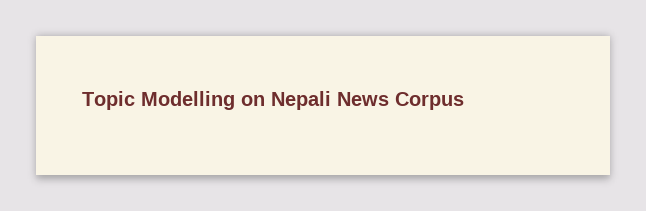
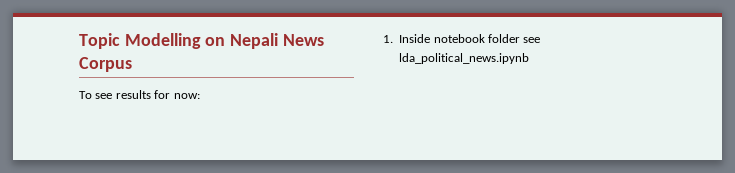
(464, 101) none -> [79,90,200,99] [383,34,541,43] [399,53,530,64] // To see results for now: // 1. Inside notebook folder see lda_political_news.ipynb

